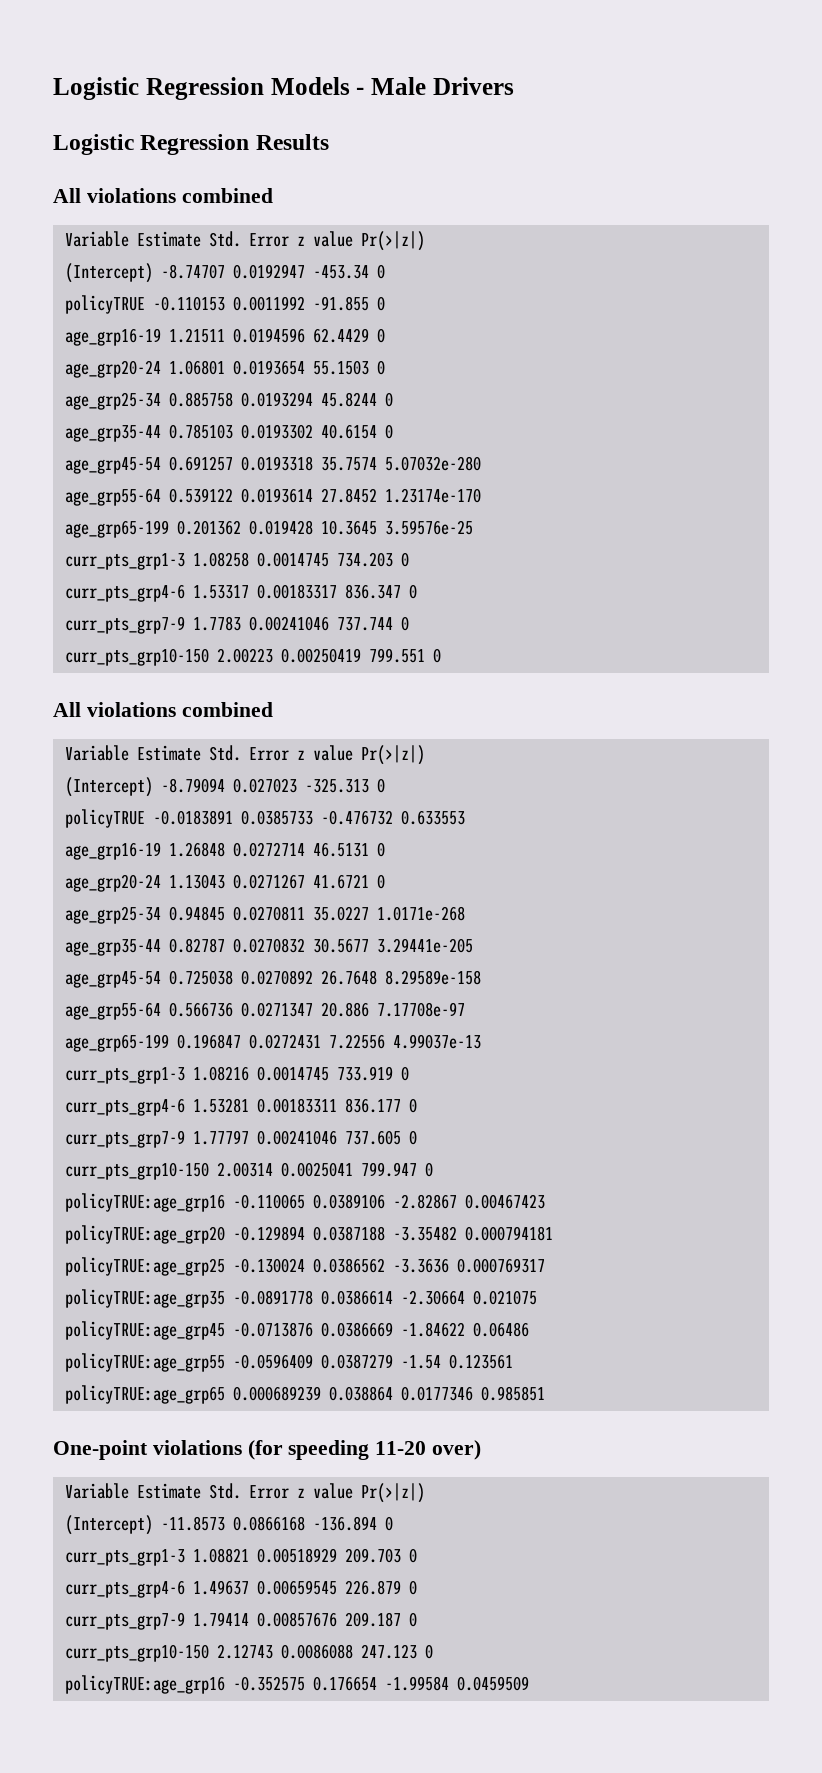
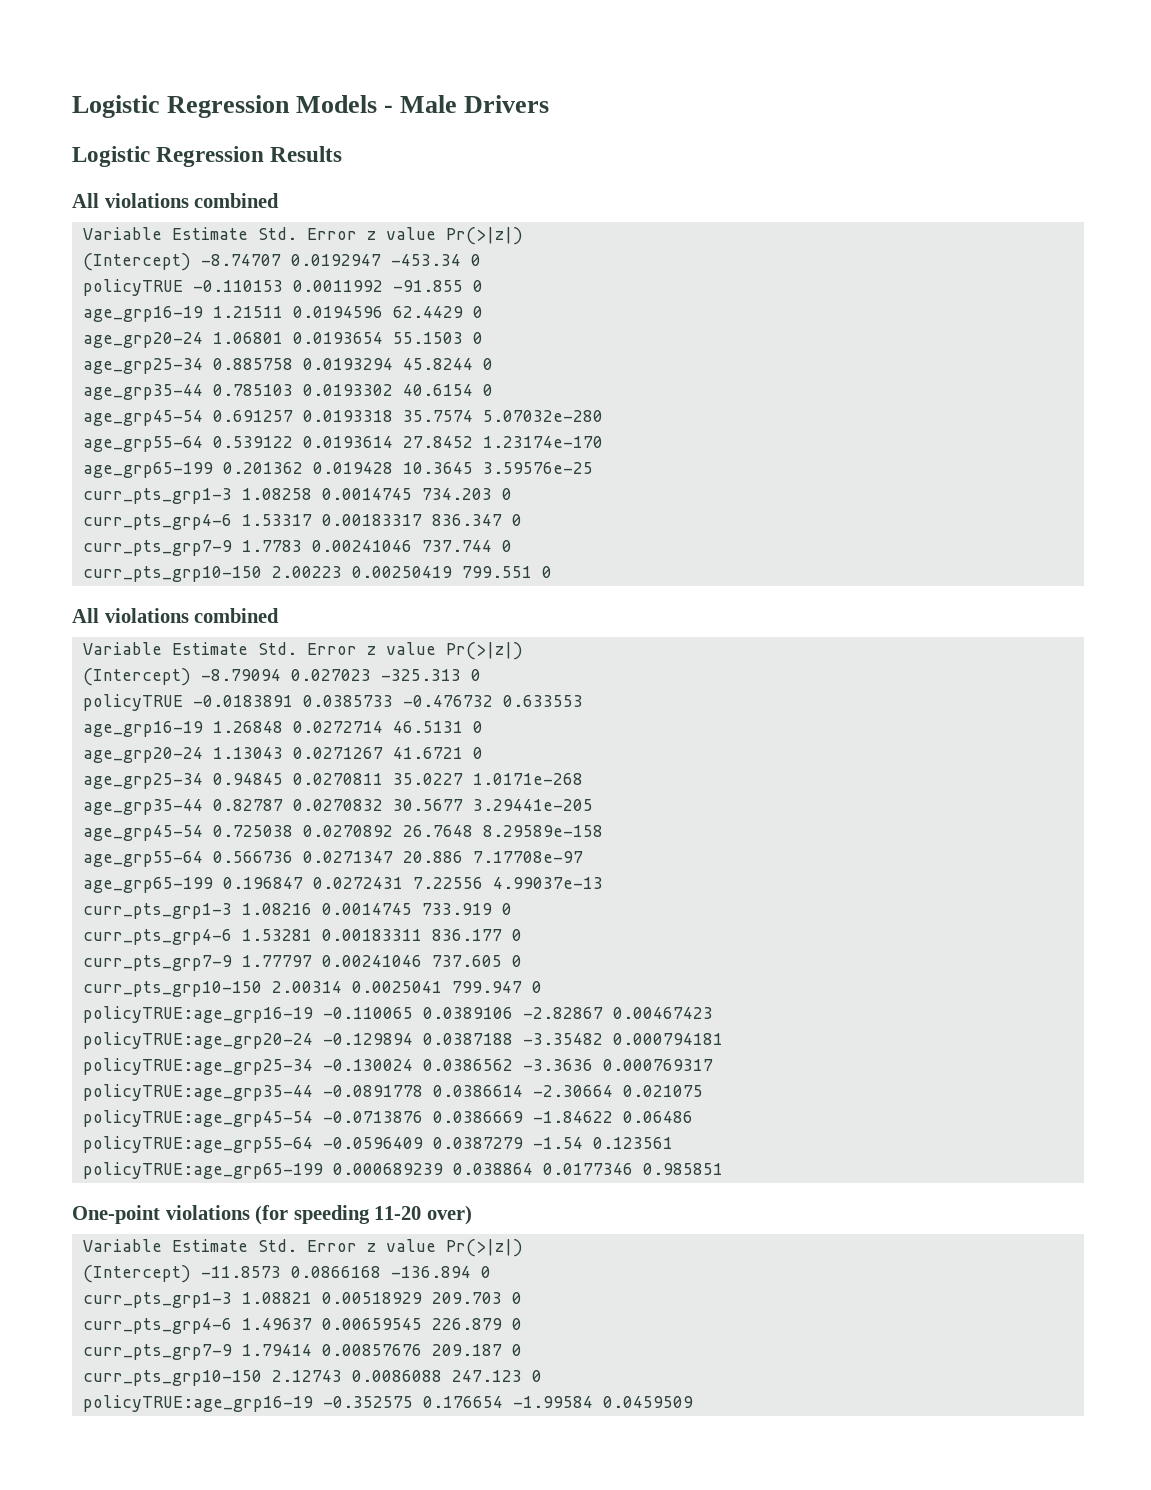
[65,1193,225,1212] policyTRUE:age_grp16 -> [83,1006,314,1023] policyTRUE:age_grp16-19
[65,1225,225,1244] policyTRUE:age_grp20 -> [83,1032,314,1049] policyTRUE:age_grp20-24
[65,1257,225,1276] policyTRUE:age_grp25 -> [83,1058,314,1075] policyTRUE:age_grp25-34
[65,1289,225,1308] policyTRUE:age_grp35 -> [83,1084,314,1101] policyTRUE:age_grp35-44
[65,1321,225,1340] policyTRUE:age_grp45 -> [83,1110,314,1127] policyTRUE:age_grp45-54
[65,1353,225,1372] policyTRUE:age_grp55 -> [83,1136,314,1153] policyTRUE:age_grp55-64
[65,1385,225,1404] policyTRUE:age_grp65 -> [83,1162,324,1179] policyTRUE:age_grp65-199
[65,1675,225,1694] policyTRUE:age_grp16 -> [83,1395,314,1412] policyTRUE:age_grp16-19

